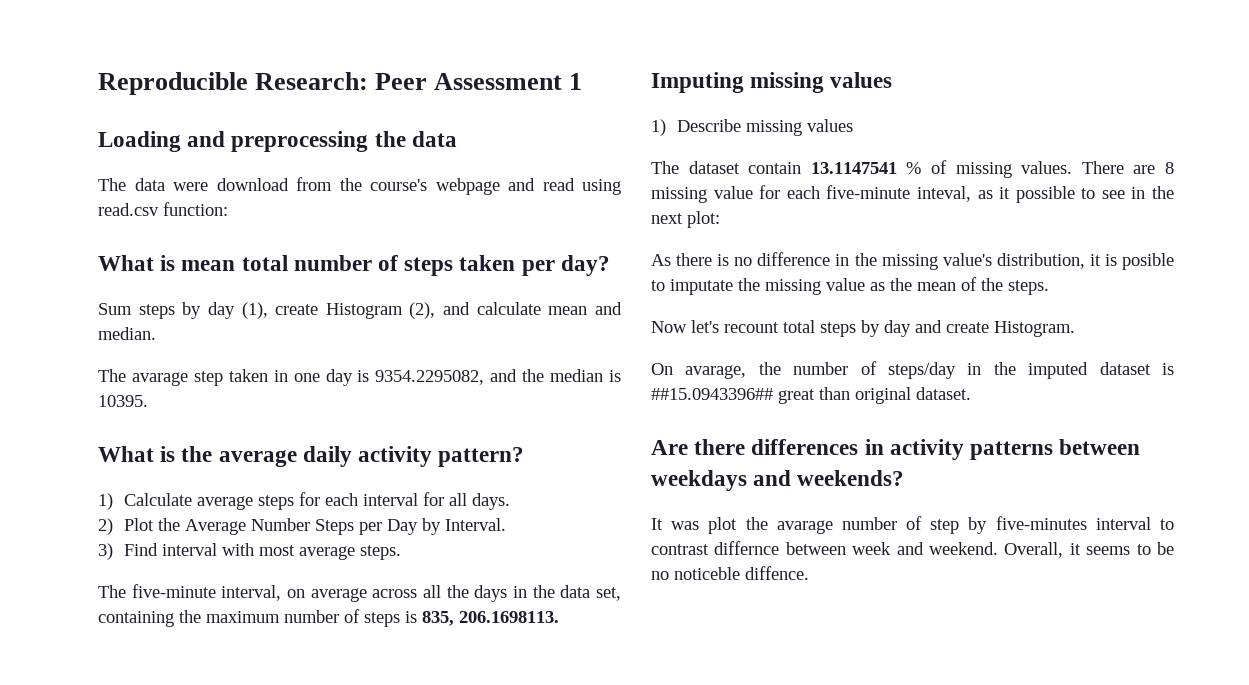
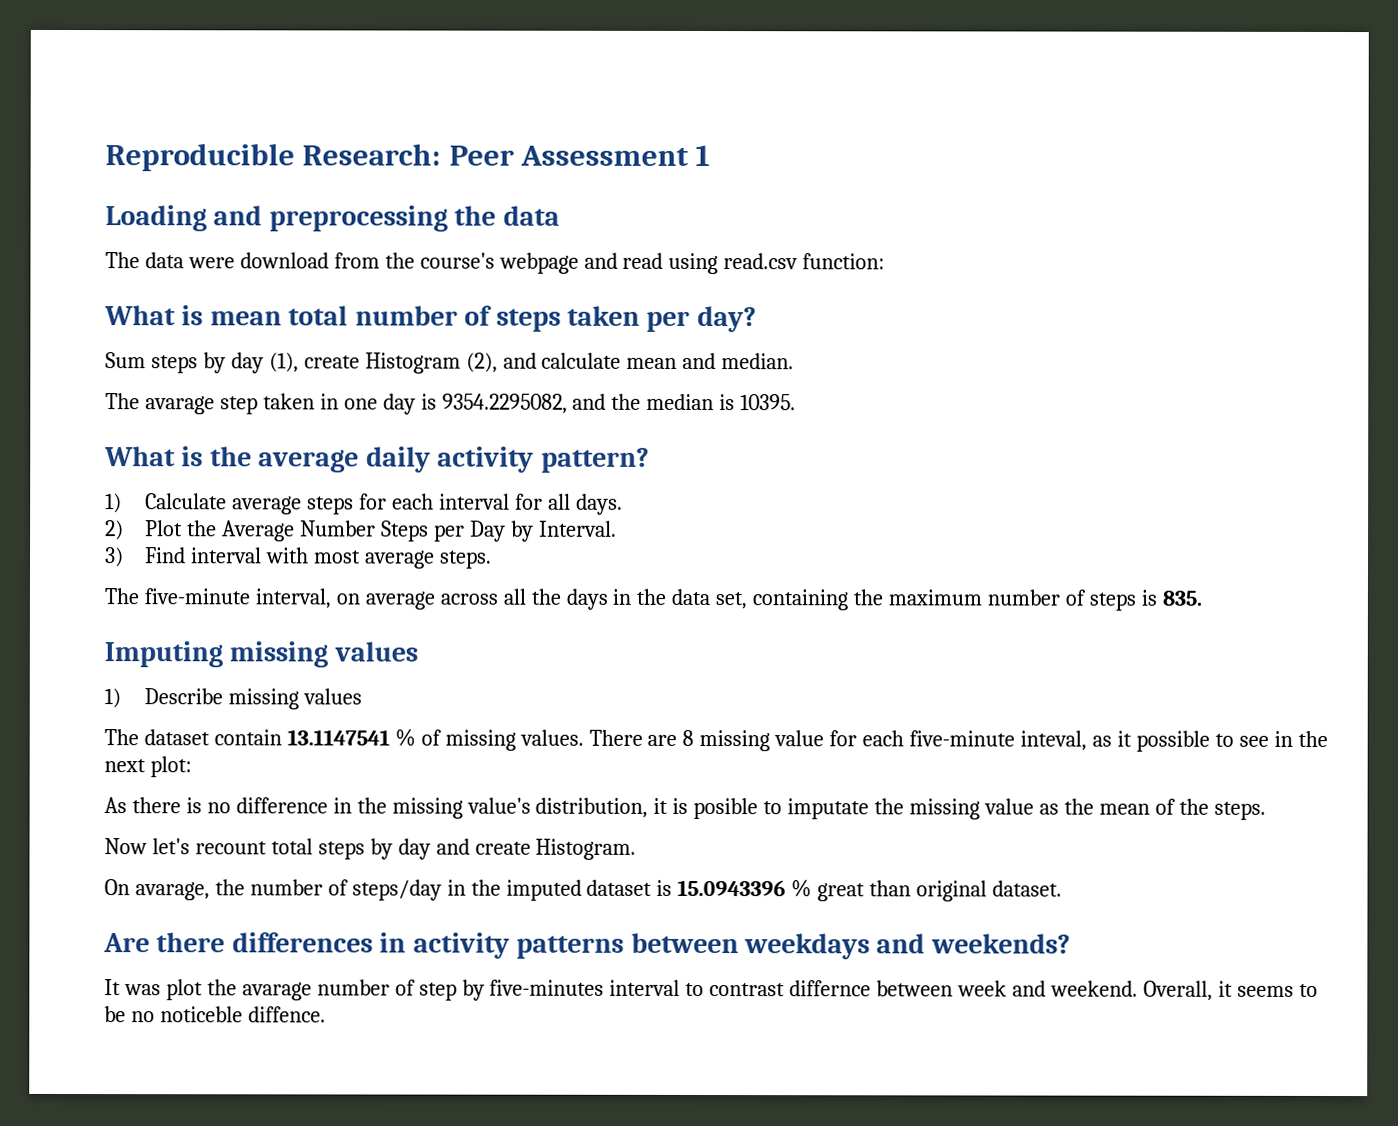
[422,611,559,626] 835, 206.1698113. -> [1161,590,1202,606] 835.
[651,388,773,400] ##15.0943396## -> [677,879,813,898] 15.0943396 %

